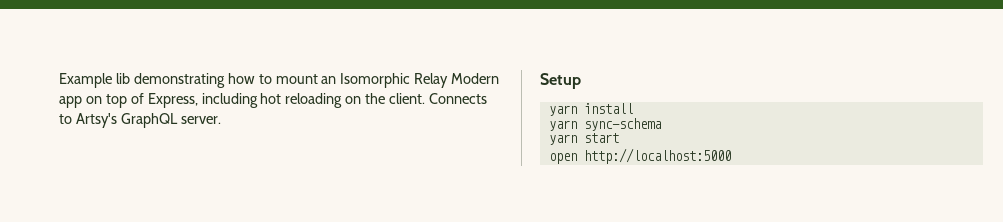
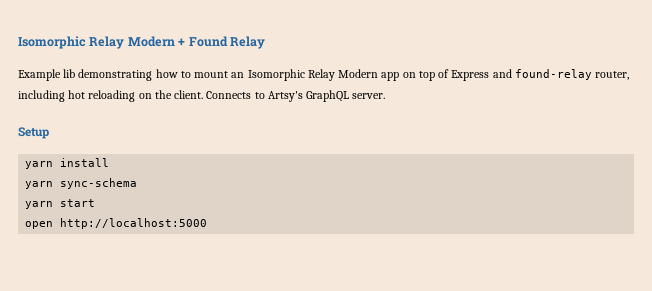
(59, 80) none -> [18,36,265,49] Isomorphic Relay Modern + Found Relay //
[147,93,198,108] Express, -> [451,69,630,81] Express and found-relay router,

